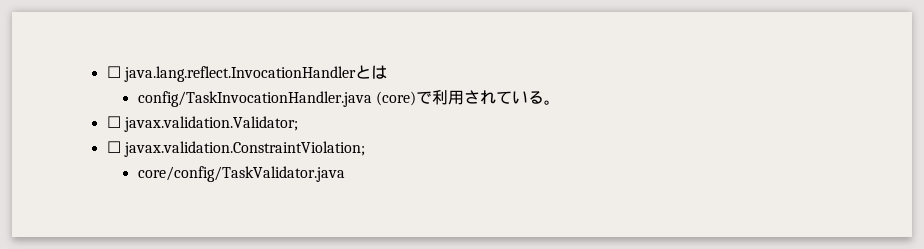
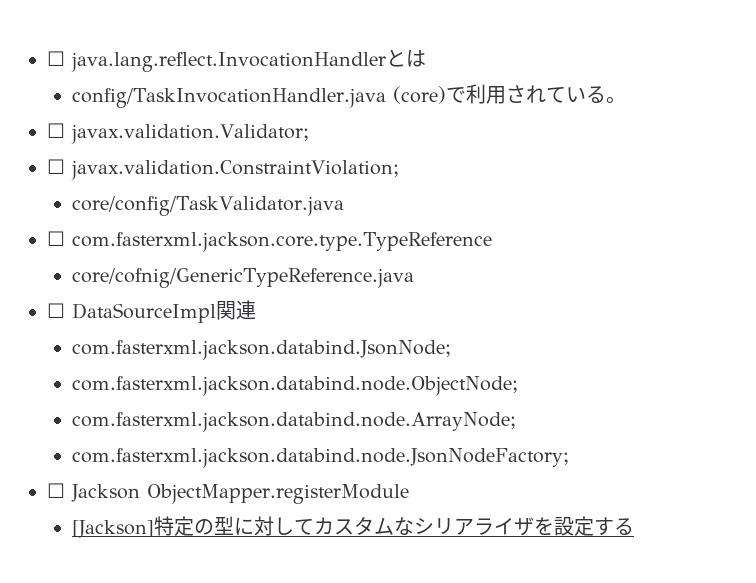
(345, 174) none -> [47,231,492,252] [72,268,415,288] [47,300,256,323] [72,340,452,360] [72,376,519,396] [72,412,517,432] [72,448,570,468] [47,483,409,504] [72,516,635,538] // ☐ com.fasterxml.jackson.core.type.TypeReference // core/cofnig/GenericTypeReference.java // ☐ DataSourceImpl関連 // com.fasterxml.jackson.databind.JsonNode; // com.fasterxml.jackson.databind.node.ObjectNode; // com.fasterxml.jackson.databind.node.ArrayNode; // com.fasterxml.jackson.databind.node.JsonNodeFactory; // ☐ Jackson ObjectMapper.registerModule // [Jackson]特定の型に対してカスタムなシリアライザを設定する

